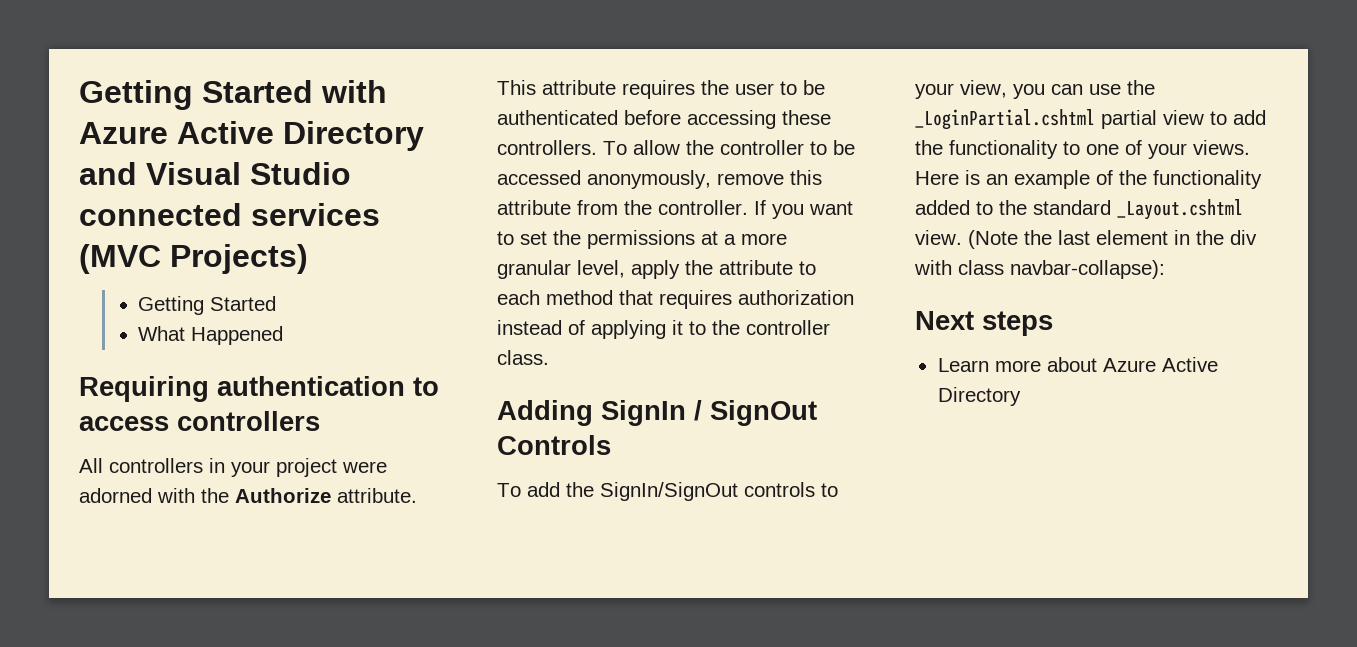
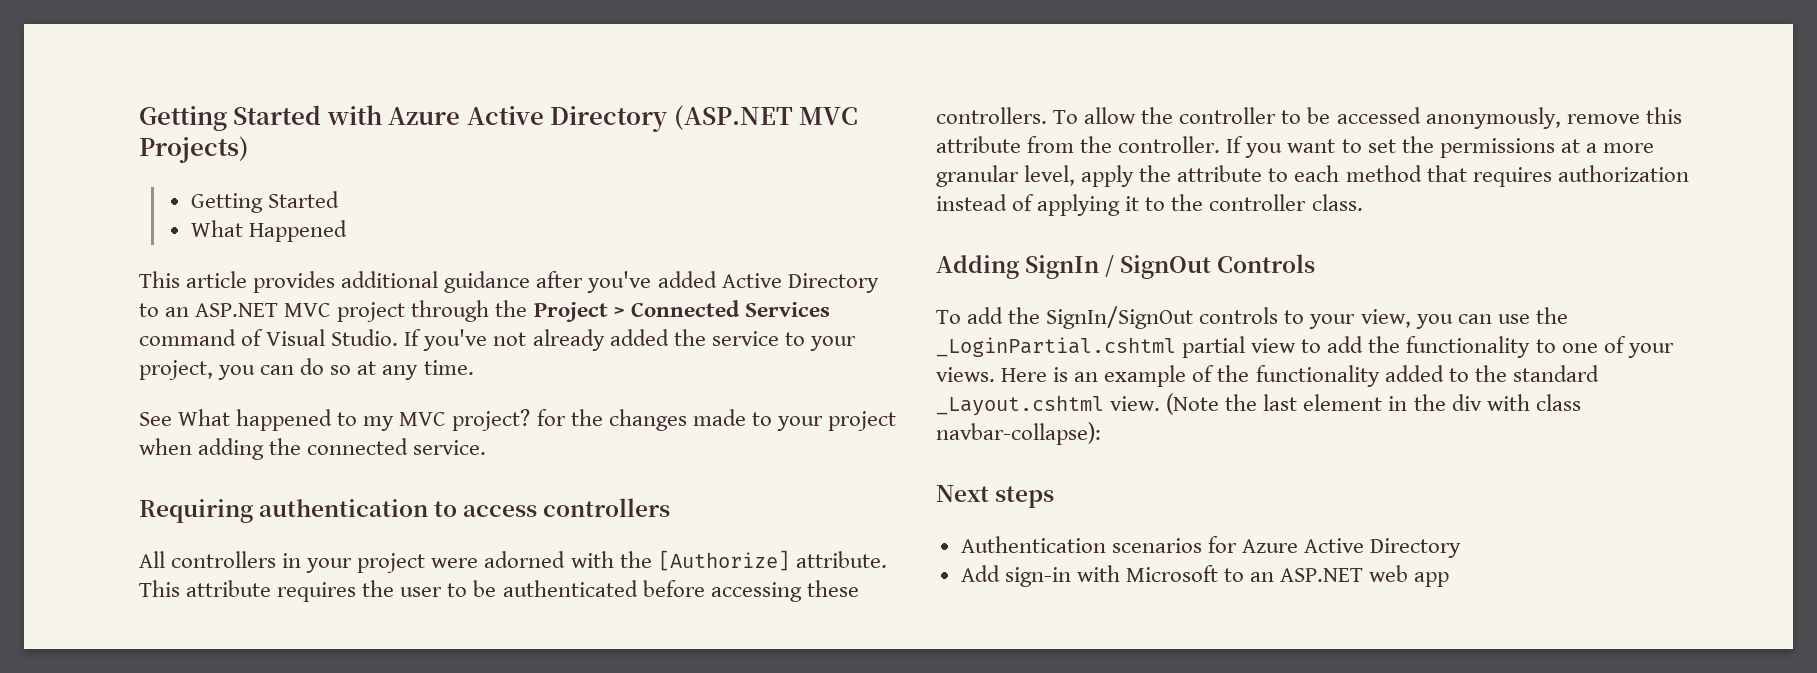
[79,162,351,185] [79,203,380,226] [79,244,161,274] and Visual Studio connected services (MVC -> [673,105,859,130] (ASP.NET MVC
(284, 335) none -> [139,271,879,293] [139,300,830,322] [139,329,856,351] [139,358,474,380] [139,409,896,431] [139,438,487,460] // This article provides additional guidance after you've added Active Directory to an ASP.NET MVC project through the Project > Connected Services command of Visual Studio. If you've not already added the service to your project, you can do so at any time. // See What happened to my MVC project? for the changes made to your project when adding the connected service.
[235,488,331,503] Authorize -> [657,550,790,571] [Authorize]
[937,357,1218,372] [937,387,1021,406] Learn more about Azure Active Directory -> [960,536,1462,558] [960,565,1450,587] Authentication scenarios for Azure Active Directory // Add sign-in with Microsoft to an ASP.NET web app

